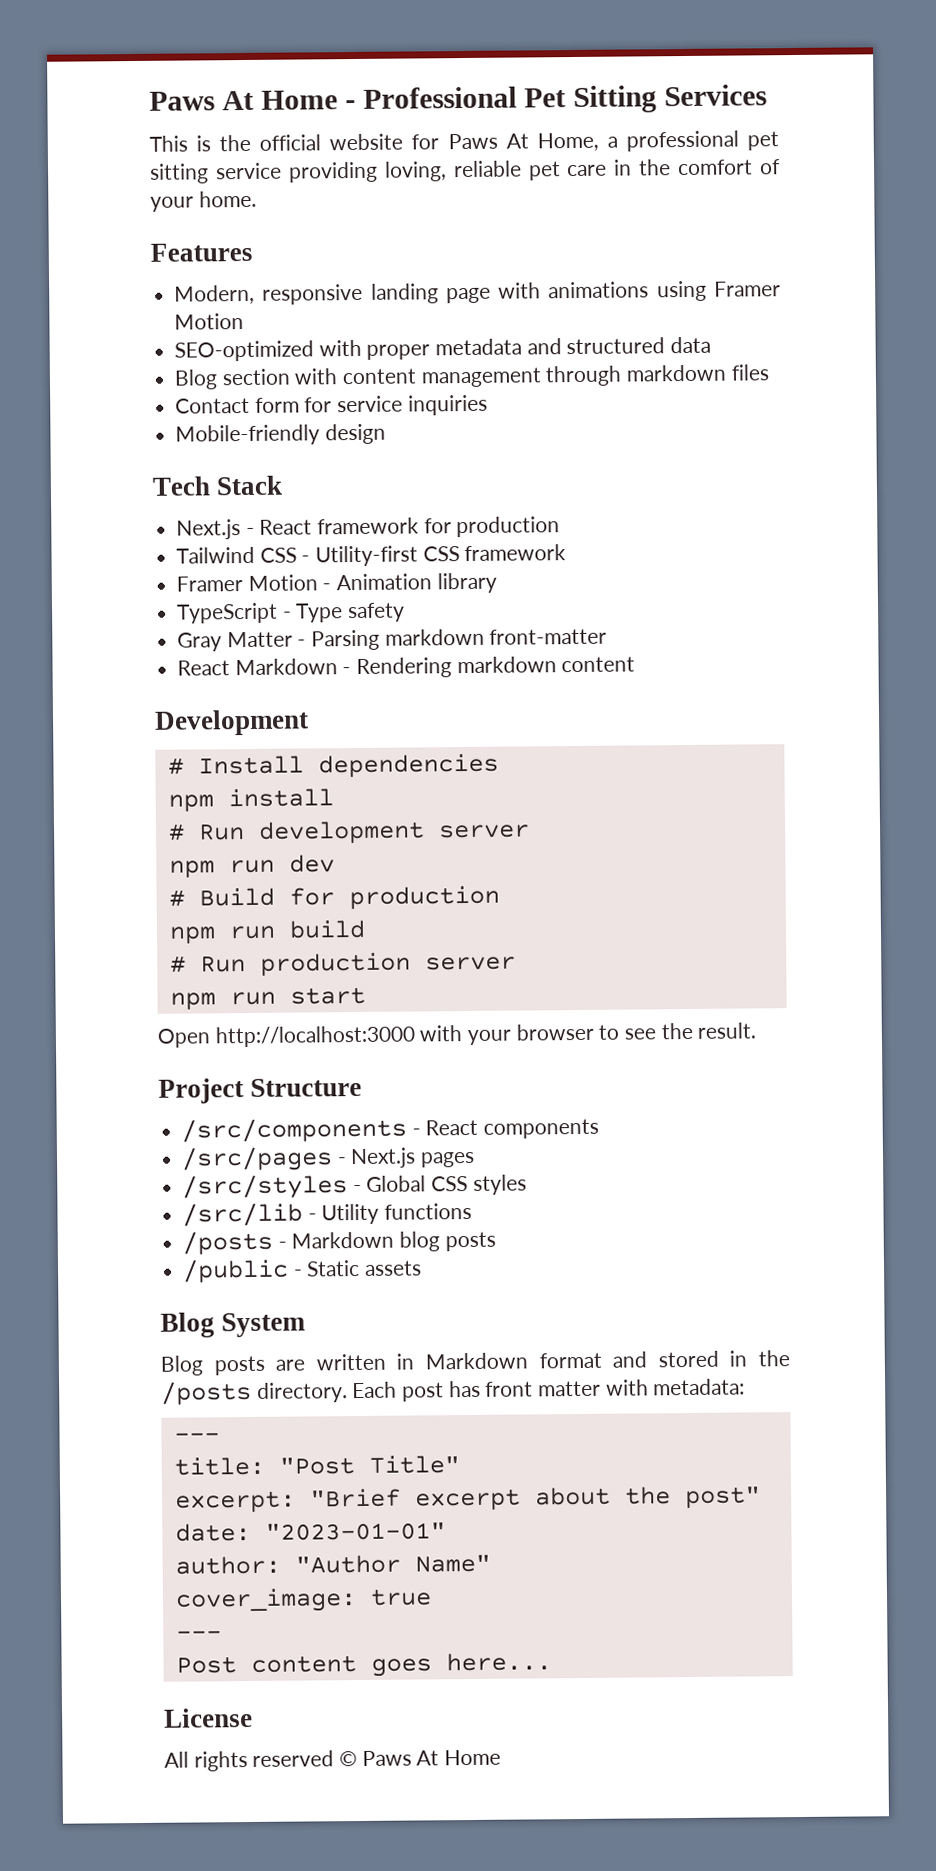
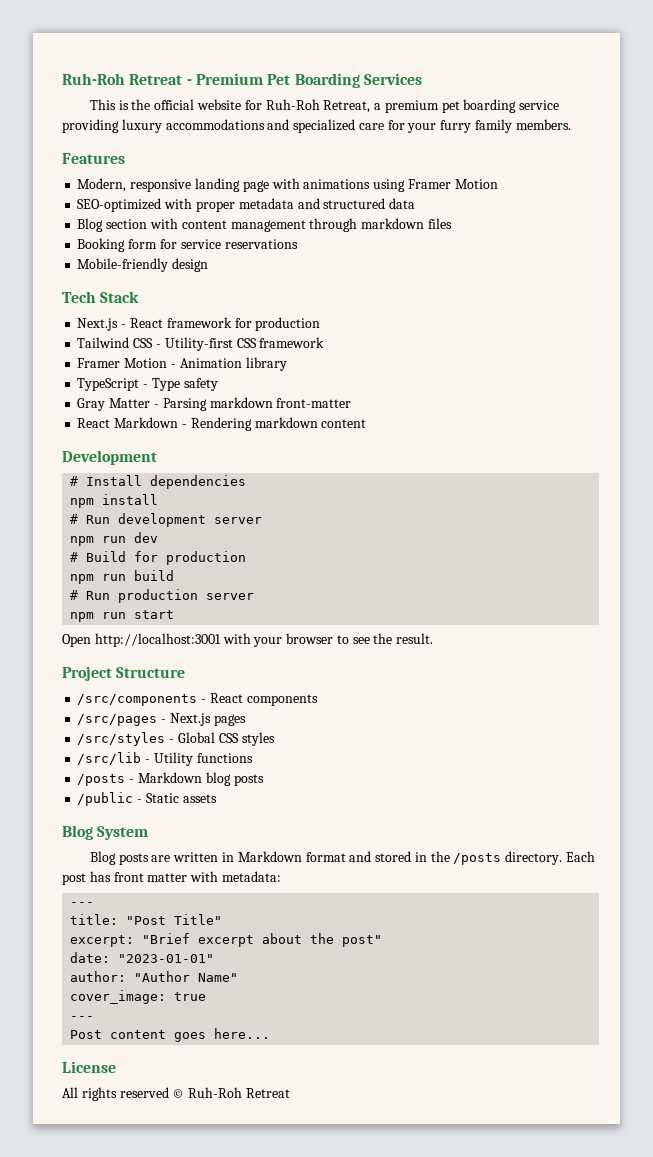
[149,85,657,114] Paws At Home - Professional Pet Sitting -> [62,73,360,88] Ruh-Roh Retreat - Premium Pet Boarding
[447,130,779,152] [149,159,781,184] [150,190,257,212] Paws At Home, a professional pet sitting service providing loving, reliable pet care in the comfort of your home. -> [265,99,560,113] [62,119,571,133] Ruh-Roh Retreat, a premium pet boarding service providing luxury accommodations and specialized care for your furry family members.
[175,397,251,414] Contact -> [77,238,126,252] Booking
[407,394,488,416] inquiries -> [224,239,298,249] reservations
[214,1025,415,1048] http://localhost:3000 -> [94,633,221,647] http://localhost:3001
[361,1749,502,1767] Paws At Home -> [188,1087,290,1098] Ruh-Roh Retreat

